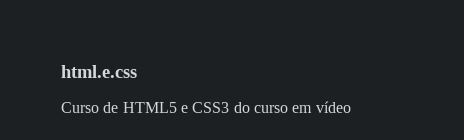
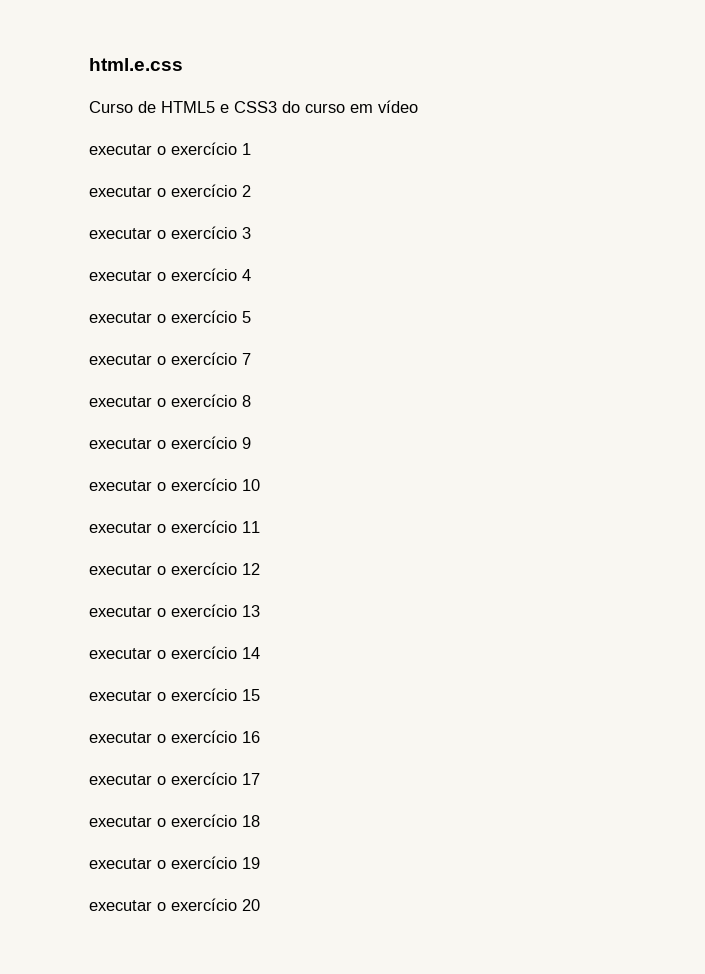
(351, 107) none -> [89,142,251,155] [89,184,251,197] [89,226,251,239] [89,268,251,281] [89,310,251,323] [89,352,251,365] [89,394,251,407] [89,436,251,449] [89,478,260,491] [89,520,260,533] [89,562,260,575] [89,604,260,617] [89,646,260,659] [89,688,260,701] [89,730,260,743] [89,772,260,785] [89,814,260,827] [89,856,260,869] [89,898,260,911] // executar o exercício 1 // executar o exercício 2 // executar o exercício 3 // executar o exercício 4 // executar o exercício 5 // executar o exercício 7 // executar o exercício 8 // executar o exercício 9 // executar o exercício 10 // executar o exercício 11 // executar o exercício 12 // executar o exercício 13 // executar o exercício 14 // executar o exercício 15 // executar o exercício 16 // executar o exercício 17 // executar o exercício 18 // executar o exercício 19 // executar o exercício 20

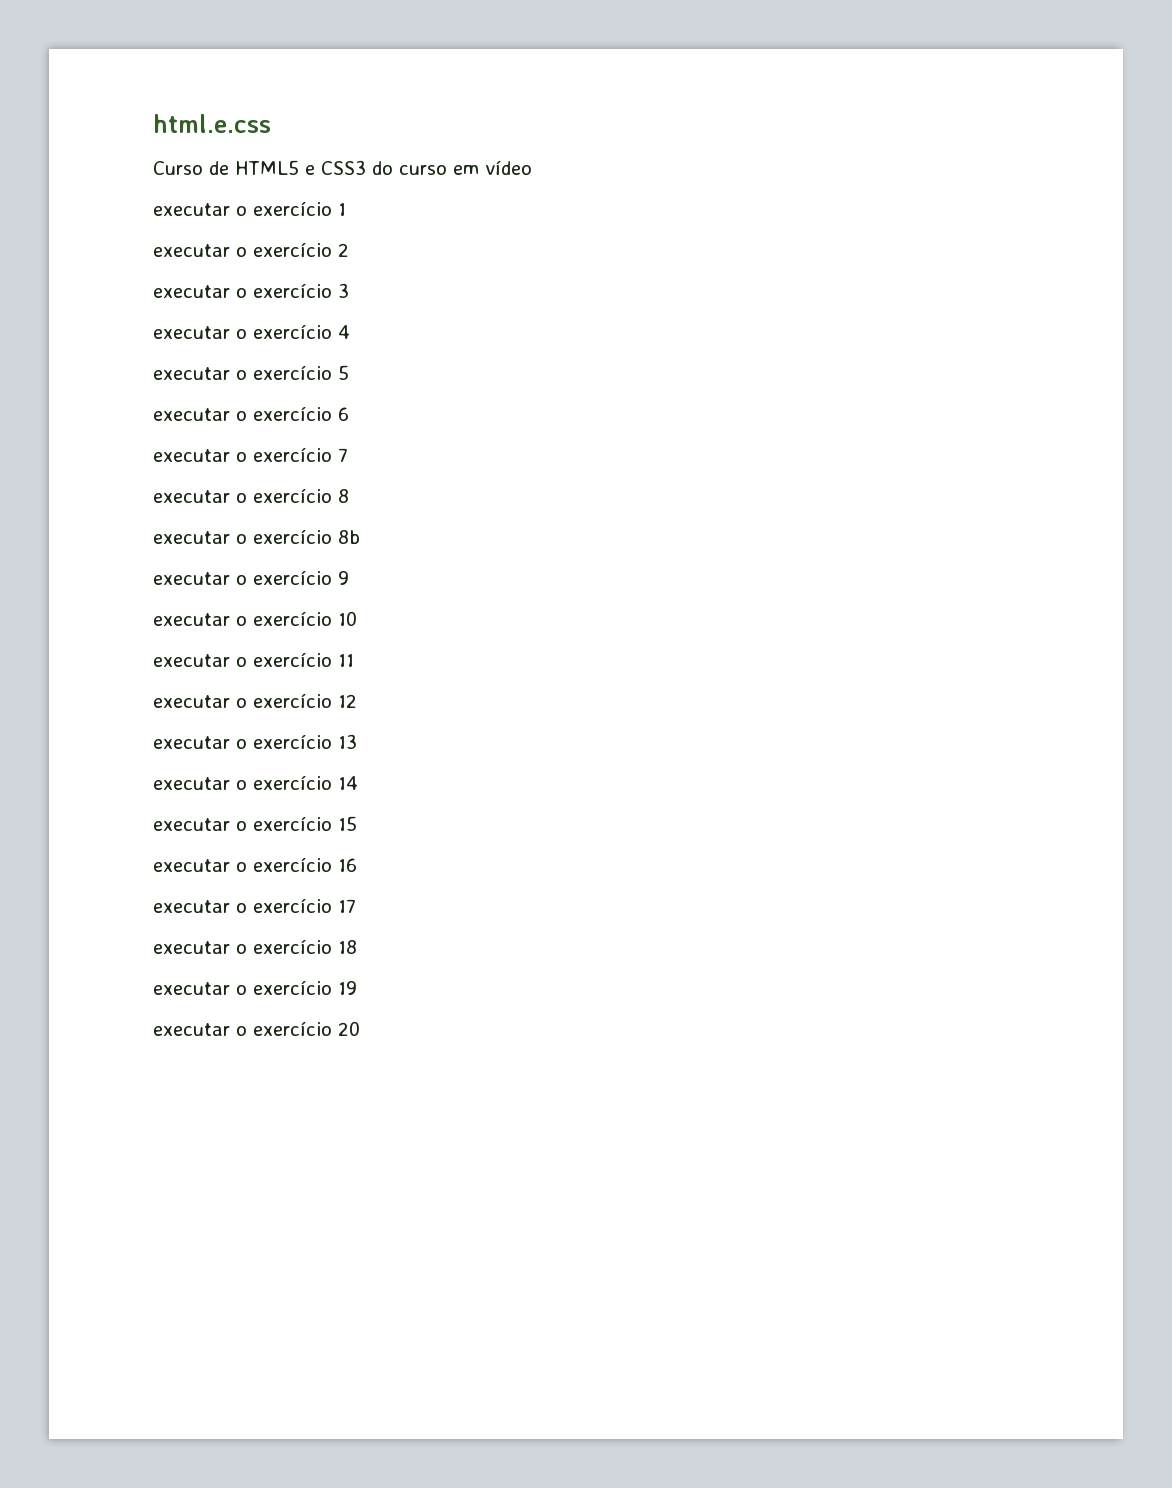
(251, 317) none -> [153,406,349,421] // executar o exercício 6
(251, 401) none -> [153,529,360,544] // executar o exercício 8b

